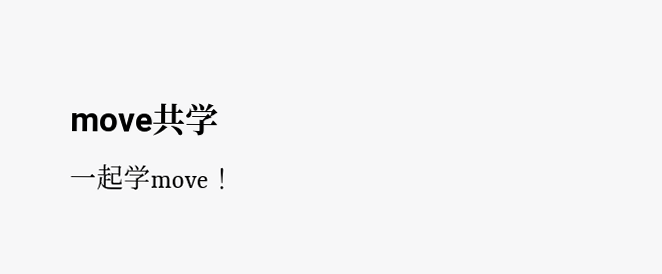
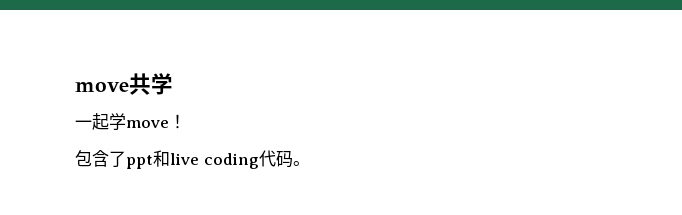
(236, 178) none -> [75,150,310,169] // 包含了ppt和live coding代码。

